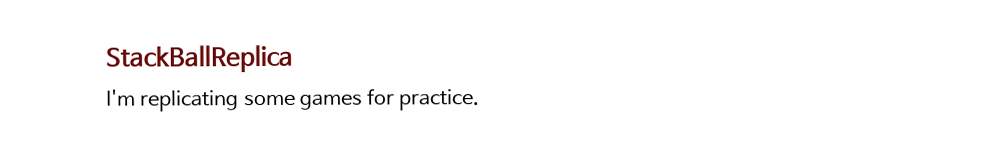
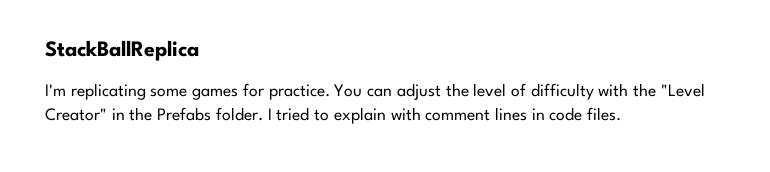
(481, 100) none -> [334,83,705,100] [45,107,622,124] You can adjust the level of difficulty with the "Level Creator" in the Prefabs folder. I tried to explain with comment lines in code files.

